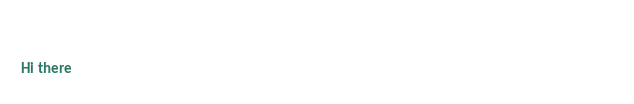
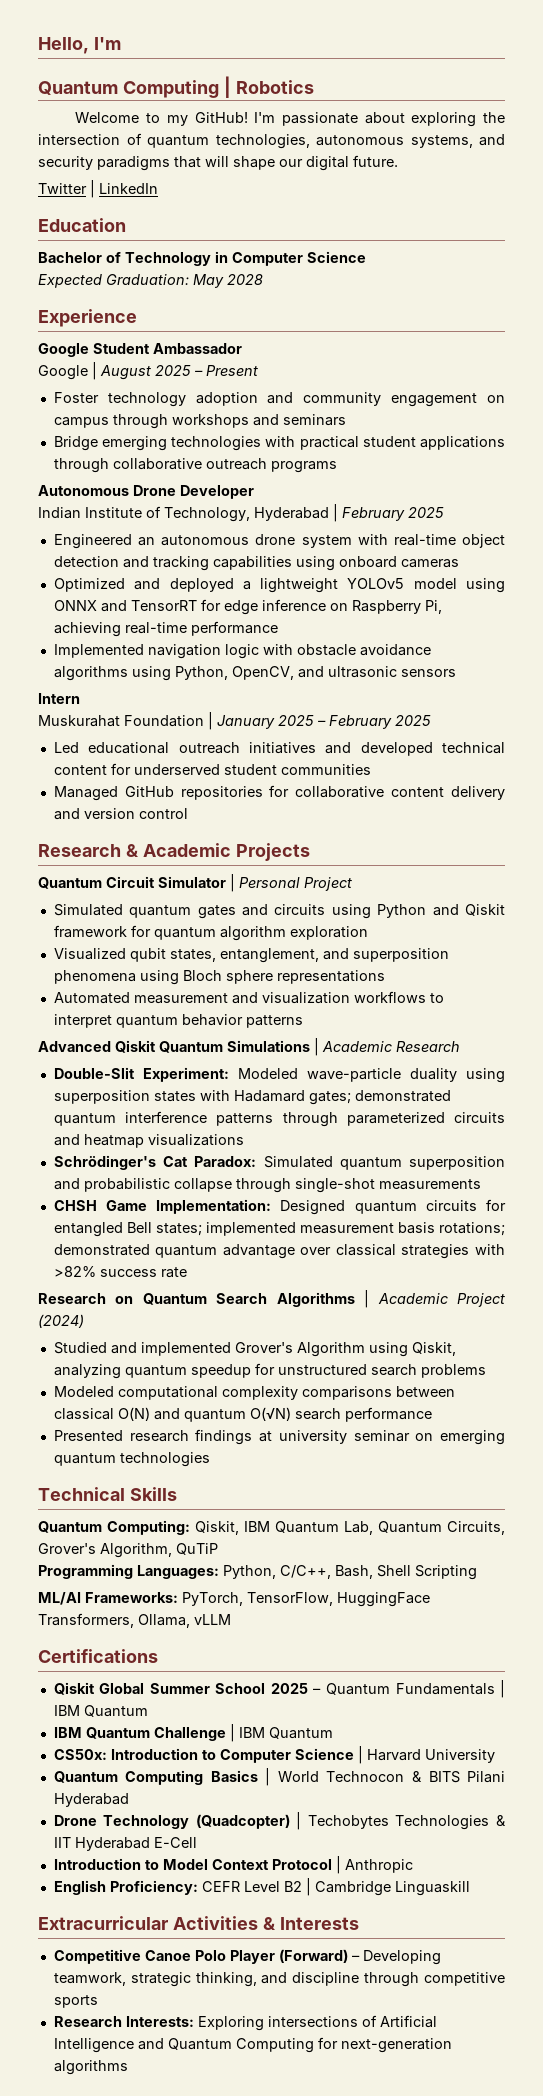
[21,62,72,73] Hi there -> [38,37,121,54] [38,76,314,98] [75,112,505,127] [38,133,505,149] [38,155,398,171] [38,180,158,198] [38,218,126,232] [38,251,366,266] [38,274,263,288] [38,309,137,327] [38,343,242,357] [38,362,258,380] [53,392,506,407] [53,414,346,429] [53,436,506,451] [53,458,337,473] [38,485,254,499] [38,504,444,522] [53,534,505,549] [53,556,459,571] [53,578,505,593] [53,599,442,615] [53,621,278,637] [53,644,431,659] [53,666,456,681] [38,693,80,704] [38,712,431,730] [53,742,506,756] [53,763,371,775] [53,785,506,801] [53,808,188,820] [38,843,310,861] [38,874,352,892] [53,904,506,919] [53,925,368,941] [53,948,449,963] [53,970,385,985] [53,991,444,1004] [53,1014,303,1028] [38,1038,460,1056] [53,1067,505,1083] [53,1090,451,1105] [53,1111,505,1127] [53,1134,244,1148] [53,1155,505,1170] [53,1178,481,1193] [53,1199,507,1215] [53,1222,505,1237] [53,1244,505,1259] [53,1266,187,1278] [38,1290,505,1308] [38,1314,84,1328] [53,1342,456,1357] [53,1363,486,1379] [53,1386,455,1400] [53,1407,432,1422] [53,1429,506,1445] [53,1452,210,1467] [38,1487,177,1501] [38,1520,505,1535] [38,1543,218,1558] [38,1564,477,1580] [38,1592,430,1607] [38,1613,231,1628] [38,1649,158,1663] [53,1680,506,1698] [53,1705,148,1717] [53,1724,333,1742] [53,1746,495,1764] [53,1768,506,1786] [53,1793,129,1807] [53,1812,506,1830] [53,1837,197,1851] [53,1856,413,1874] [53,1878,470,1896] [38,1916,359,1930] [53,1949,441,1965] [53,1972,506,1987] [53,1995,98,2008] [53,2015,437,2031] [53,2037,452,2053] [53,2060,128,2075] Hello, I'm // Quantum Computing | Robotics // Welcome to my GitHub! I'm passionate about exploring the intersection of quantum technologies, autonomous systems, and security paradigms that will shape our digital future. // Twitter | LinkedIn // Education // Bachelor of Technology in Computer Science // Expected Graduation: May 2028 // Experience // Google Student Ambassador // Google | August 2025 – Present // Foster technology adoption and community engagement on campus through workshops and seminars // Bridge emerging technologies with practical student applications through collaborative outreach programs // Autonomous Drone Developer // Indian Institute of Technology, Hyderabad | February 2025 // Engineered an autonomous drone system with real-time object detection and tracking capabilities using onboard cameras // Optimized and deployed a lightweight YOLOv5 model using ONNX and TensorRT for edge inference on Raspberry Pi, achieving real-time performance // Implemented navigation logic with obstacle avoidance algorithms using Python, OpenCV, and ultrasonic sensors // Intern // Muskurahat Foundation | January 2025 – February 2025 // Led educational outreach initiatives and developed technical content for underserved student communities // Managed GitHub repositories for collaborative content delivery and version control // Research & Academic Projects // Quantum Circuit Simulator | Personal Project // Simulated quantum gates and circuits using Python and Qiskit framework for quantum algorithm exploration // Visualized qubit states, entanglement, and superposition phenomena using Bloch sphere representations // Automated measurement and visualization workflows to interpret quantum behavior patterns // Advanced Qiskit Quantum Simulations | Academic Research // Double-Slit Experiment: Modeled wave-particle duality using superposition states with Hadamard gates; demonstrated quantum interference patterns through parameterized circuits and heatmap visualizations // Schrödinger's Cat Paradox: Simulated quantum superposition and probabilistic collapse through single-shot measurements // CHSH Game Implementation: Designed quantum circuits for entangled Bell states; implemented measurement basis rotations; demonstrated quantum advantage over classical strategies with >82% success rate // Research on Quantum Search Algorithms | Academic Project (2024) // Studied and implemented Grover's Algorithm using Qiskit, analyzing quantum speedup for unstructured search problems // Modeled computational complexity comparisons between classical O(N) and quantum O(√N) search performance // Presented research findings at university seminar on emerging quantum technologies // Technical Skills // Quantum Computing: Qiskit, IBM Quantum Lab, Quantum Circuits, Grover's Algorithm, QuTiP // Programming Languages: Python, C/C++, Bash, Shell Scripting // ML/AI Frameworks: PyTorch, TensorFlow, HuggingFace Transformers, Ollama, vLLM // Certifications // Qiskit Global Summer School 2025 – Quantum Fundamentals | IBM Quantum // IBM Quantum Challenge | IBM Quantum // CS50x: Introduction to Computer Science | Harvard University // Quantum Computing Basics | World Technocon & BITS Pilani Hyderabad // Drone Technology (Quadcopter) | Techobytes Technologies & IIT Hyderabad E-Cell // Introduction to Model Context Protocol | Anthropic // English Proficiency: CEFR Level B2 | Cambridge Linguaskill // Extracurricular Activities & Interests // Competitive Canoe Polo Player (Forward) – Developing teamwork, strategic thinking, and discipline through competitive sports // Research Interests: Exploring intersections of Artificial Intelligence and Quantum Computing for next-generation algorithms

